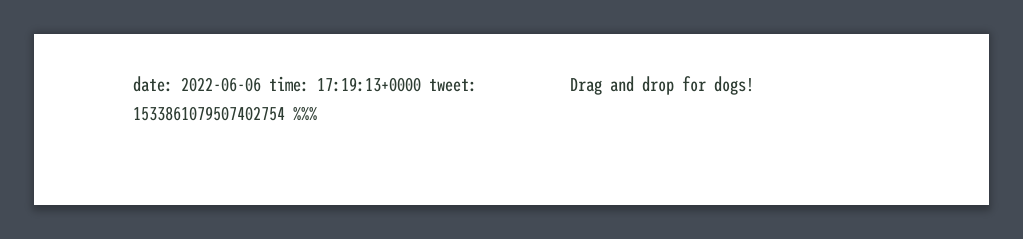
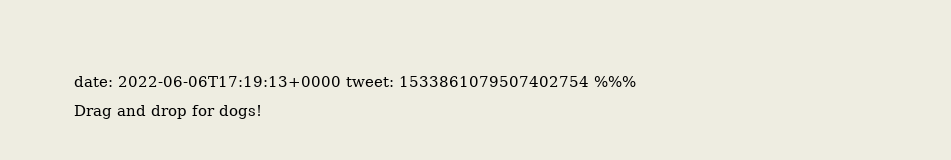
[181,76,421,92] 2022-06-06 time: 17:19:13+0000 -> [118,76,341,87] 2022-06-06T17:19:13+0000

